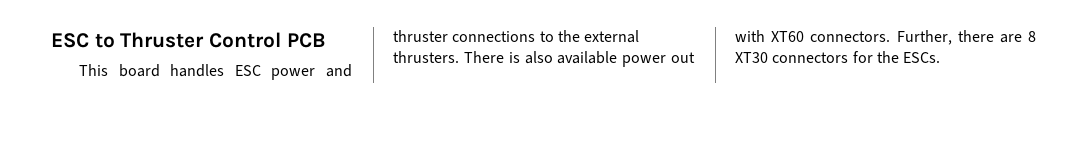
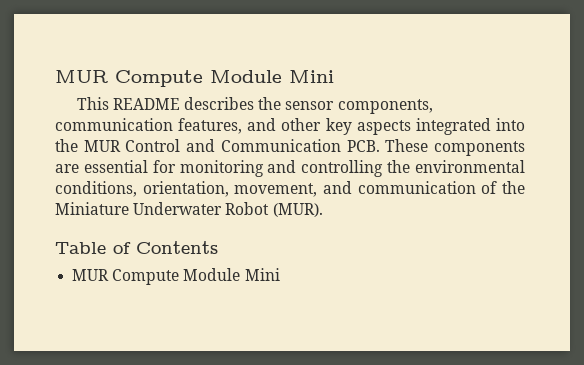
[51,32,326,48] [78,64,352,80] [393,30,640,43] [393,51,695,67] [735,30,1036,45] [735,51,941,63] ESC to Thruster Control PCB // This board handles ESC power and thruster connections to the external thrusters. There is also available power out with XT60 connectors. Further, there are 8 XT30 connectors for the ESCs. -> [55,70,334,87] [76,97,433,114] [55,118,526,135] [55,139,525,156] [55,160,525,177] [55,181,526,197] [55,202,323,217] [55,241,218,254] [72,268,280,285] MUR Compute Module Mini // This README describes the sensor components, communication features, and other key aspects integrated into the MUR Control and Communication PCB. These components are essential for monitoring and controlling the environmental conditions, orientation, movement, and communication of the Miniature Underwater Robot (MUR). // Table of Contents // MUR Compute Module Mini

